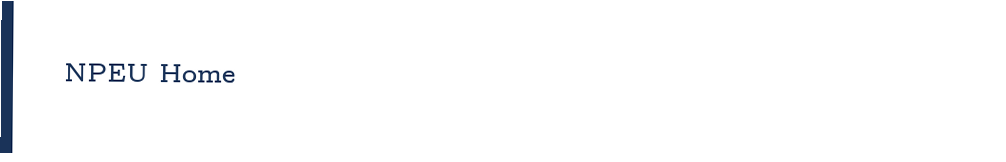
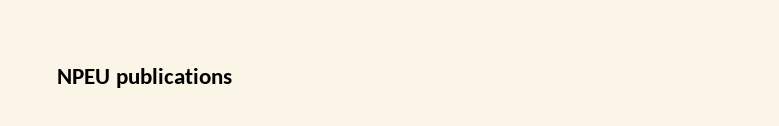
[158,64,236,83] Home -> [116,68,233,88] publications

